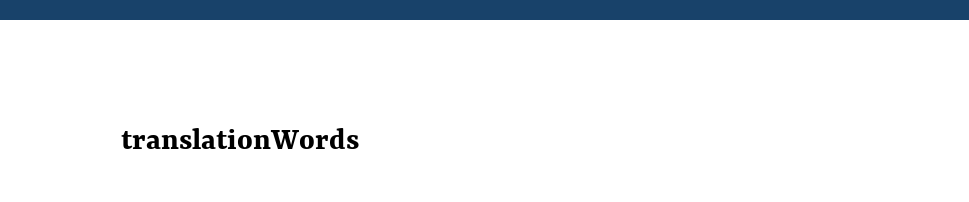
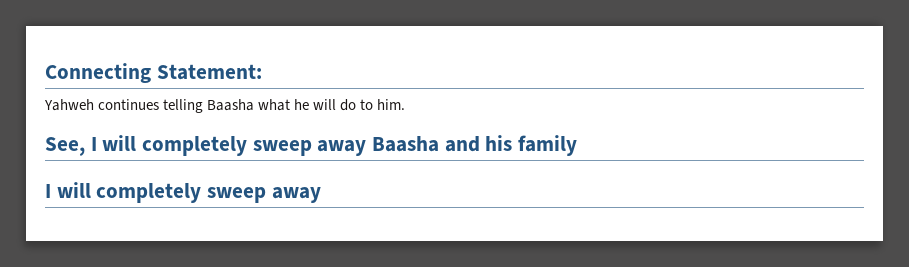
[121,128,359,149] translationWords -> [45,63,262,83] [44,99,406,113] [45,135,578,156] [45,182,321,203] Connecting Statement: // Yahweh continues telling Baasha what he will do to him. // See, I will completely sweep away Baasha and his family // I will completely sweep away

